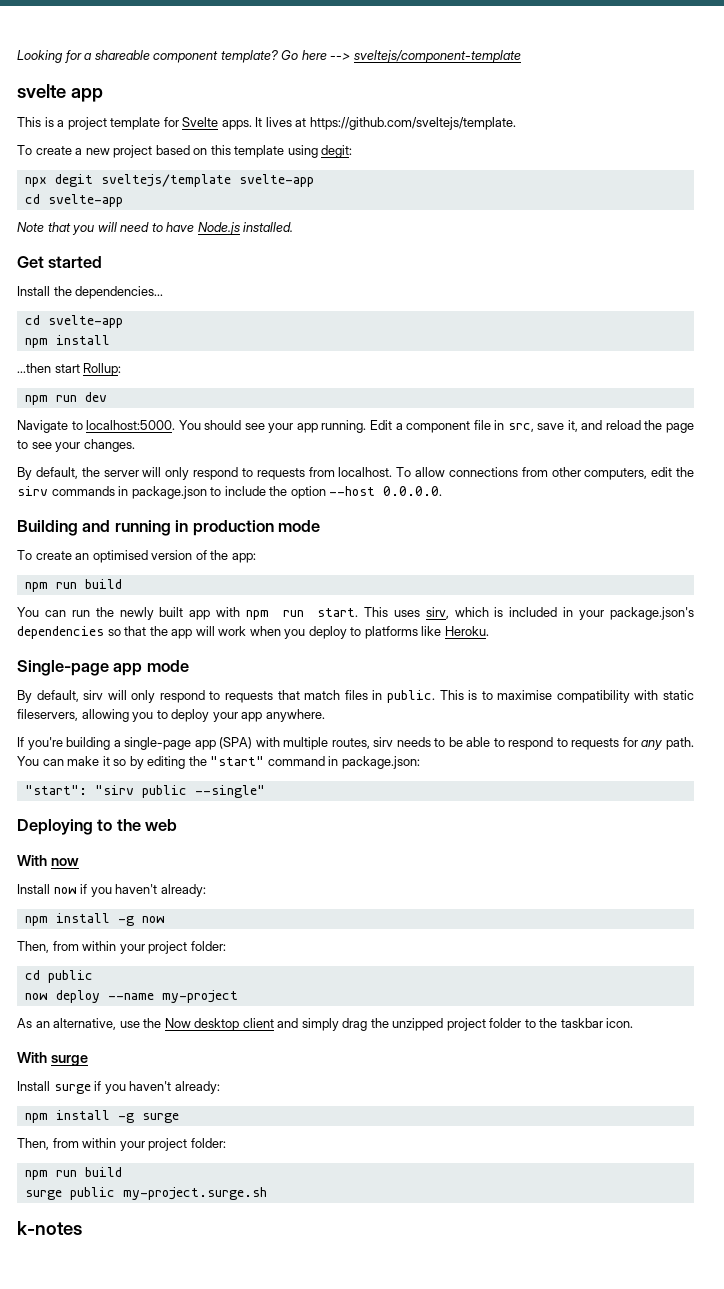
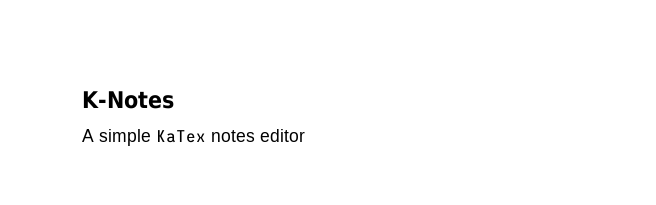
[17,50,521,63] [17,84,103,102] [17,117,516,130] [17,145,353,158] [24,174,314,187] [24,194,123,207] [17,222,294,235] [17,256,103,268] [17,286,164,299] [24,315,123,328] [24,335,110,348] [17,363,122,376] [24,392,107,405] [17,420,694,433] [17,439,135,452] [17,467,694,480] [17,486,443,499] [17,520,321,536] [17,550,256,563] [24,579,122,592] [17,607,694,620] [17,626,489,639] [17,660,189,676] [17,690,694,703] [17,709,325,722] [17,737,694,750] [17,756,420,769] [24,785,265,798] [17,819,178,835] [17,855,79,866] [17,884,206,897] [24,913,165,926] [17,941,226,954] [24,970,93,983] [24,990,238,1003] [17,1018,634,1031] [17,1052,88,1066] [17,1081,220,1094] [24,1110,179,1123] [17,1138,226,1151] [24,1167,122,1180] [24,1187,267,1200] [17,1221,82,1235] Looking for a shareable component template? Go here --> sveltejs/component-template // svelte app // This is a project template for Svelte apps. It lives at https://github.com/sveltejs/template. // To create a new project based on this template using degit: // npx degit sveltejs/template svelte-app // cd svelte-app // Note that you will need to have Node.js installed. // Get started // Install the dependencies... // cd svelte-app // npm install // ...then start Rollup: // npm run dev // Navigate to localhost:5000. You should see your app running. Edit a component file in src, save it, and reload the page to see your changes. // By default, the server will only respond to requests from localhost. To allow connections from other computers, edit the sirv commands in package.json to include the option --host 0.0.0.0. // Building and running in production mode // To create an optimised version of the app: // npm run build // You can run the newly built app with npm run start. This uses sirv, which is included in your package.json's dependencies so that the app will work when you deploy to platforms like Heroku. // Single-page app mode // By default, sirv will only respond to requests that match files in public. This is to maximise compatibility with static fileservers, allowing you to deploy your app anywhere. // If you're building a single-page app (SPA) with multiple routes, sirv needs to be able to respond to requests for any path. You can make it so by editing the "start" command in package.json: // "start": "sirv public --single" // Deploying to the web // With now // Install now if you haven't already: // npm install -g now // Then, from within your project folder: // cd public // now deploy --name my-project // As an alternative, use the Now desktop client and simply drag the unzipped project folder to the taskbar icon. // With surge // Install surge if you haven't already: // npm install -g surge // Then, from within your project folder: // npm run build // surge public my-project.surge.sh // k-notes -> [82,91,174,109] [82,129,305,146] K-Notes // A simple KaTex notes editor

